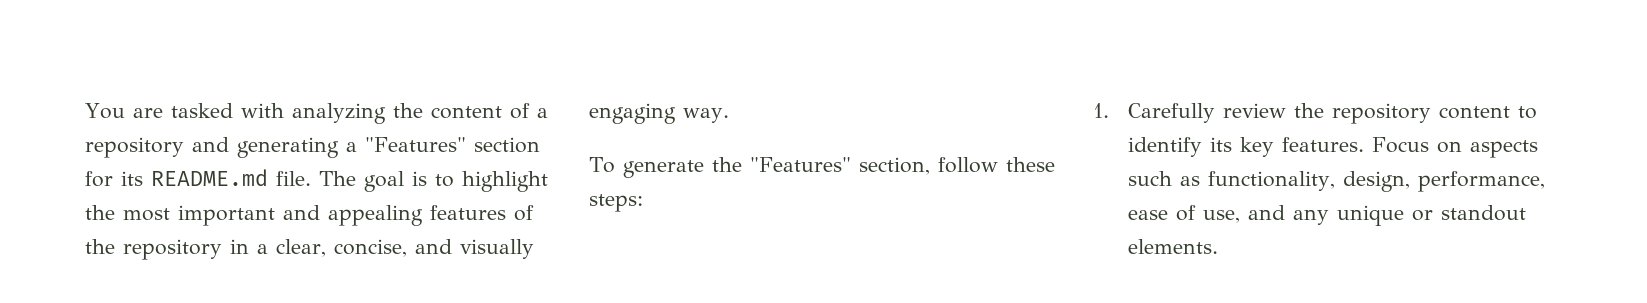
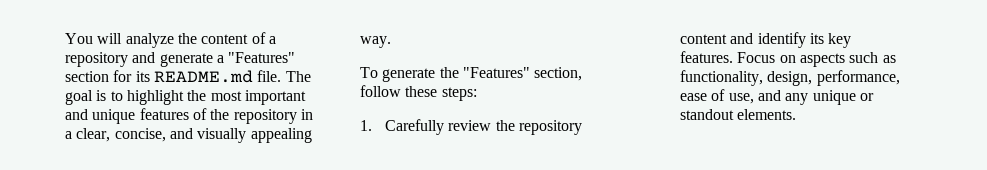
[132,103,386,124] are tasked with analyzing -> [97,33,174,48] will analyze
[237,137,339,158] generating -> [159,53,213,67] generate
[328,205,423,226] appealing -> [92,109,136,124] unique
[589,103,676,124] engaging -> [250,128,312,143] appealing
[1517,106,1537,119] to -> [730,33,754,44] and

